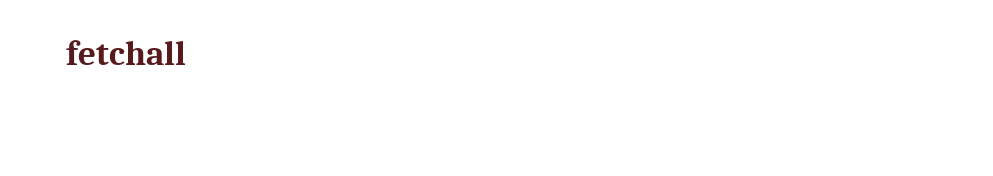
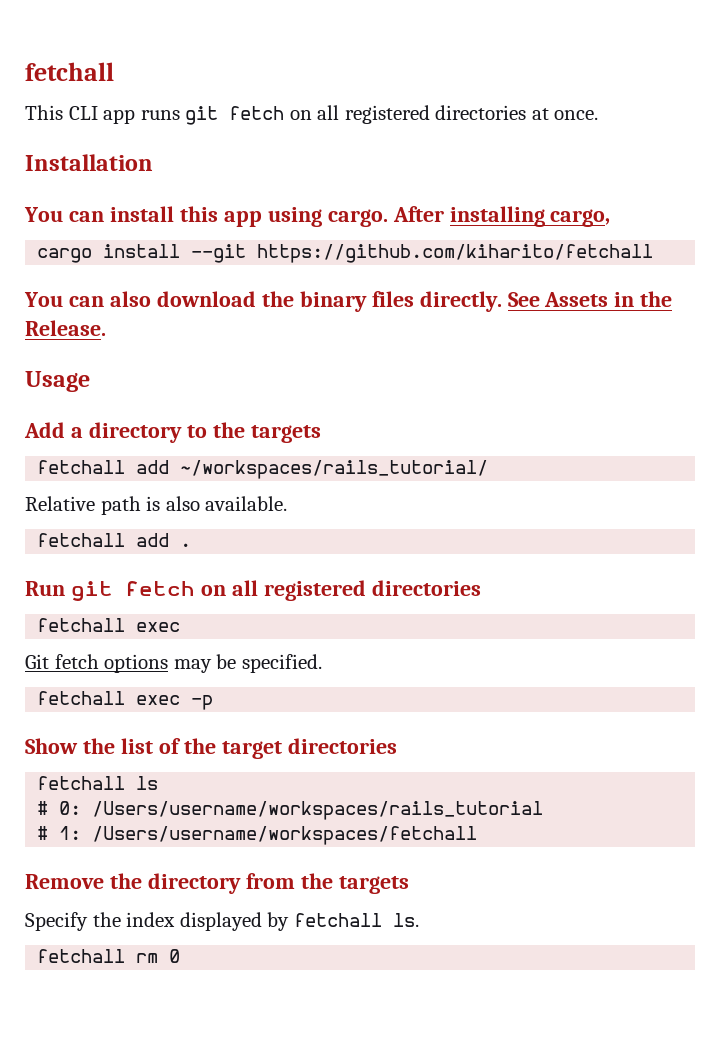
[66,40,186,65] fetchall -> [25,62,114,81] [25,105,599,125] [25,154,153,171] [24,206,611,227] [37,244,654,263] [24,291,673,312] [25,320,106,336] [25,371,90,392] [24,422,321,443] [37,460,489,479] [25,496,288,515] [37,533,192,547] [25,580,481,601] [37,618,181,632] [25,654,322,673] [37,691,214,710] [25,738,397,759] [37,776,159,790] [37,801,544,820] [37,826,478,845] [25,873,409,894] [25,912,419,931] [37,949,181,963] fetchall // This CLI app runs git fetch on all registered directories at once. // Installation // You can install this app using cargo. After installing cargo, // cargo install --git https://github.com/kiharito/fetchall // You can also download the binary files directly. See Assets in the Release. // Usage // Add a directory to the targets // fetchall add ~/workspaces/rails_tutorial/ // Relative path is also available. // fetchall add . // Run git fetch on all registered directories // fetchall exec // Git fetch options may be specified. // fetchall exec -p // Show the list of the target directories // fetchall ls // # 0: /Users/username/workspaces/rails_tutorial // # 1: /Users/username/workspaces/fetchall // Remove the directory from the targets // Specify the index displayed by fetchall ls. // fetchall rm 0

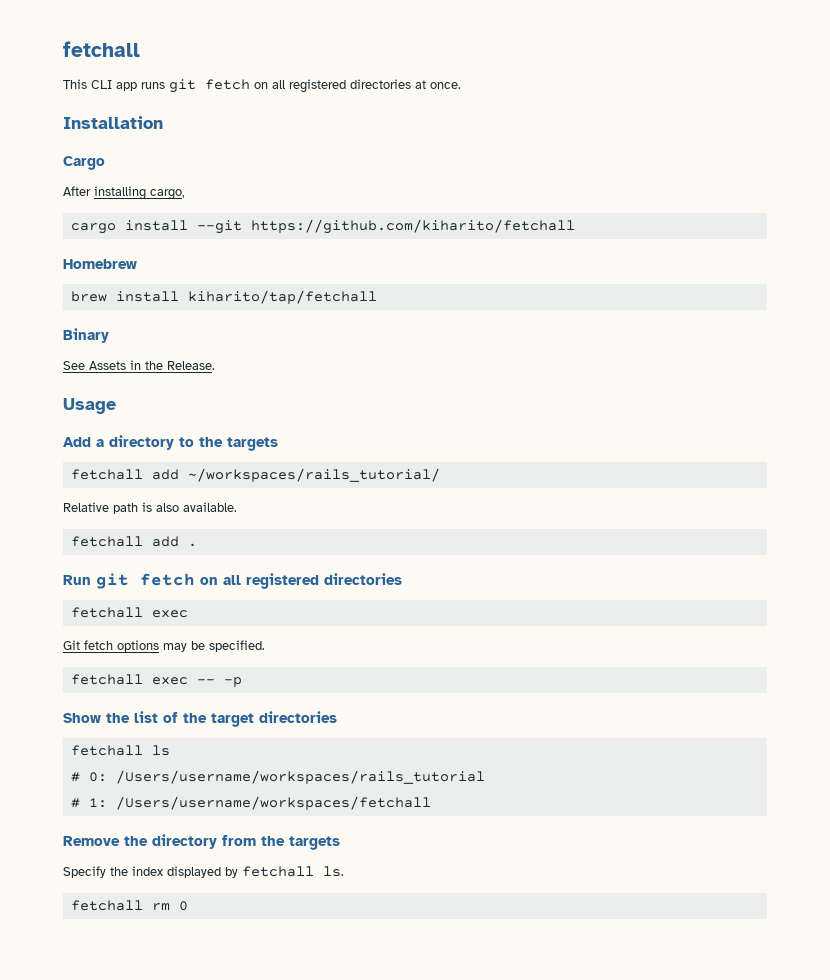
[24,206,388,227] You can install this app using cargo. -> [63,156,105,170] Cargo //
[24,291,502,312] You can also download the binary files directly. -> [63,259,137,269] [70,290,377,304] [63,328,109,343] Homebrew // brew install kiharito/tap/fetchall // Binary //
(181, 700) none -> [196,679,215,684] --

